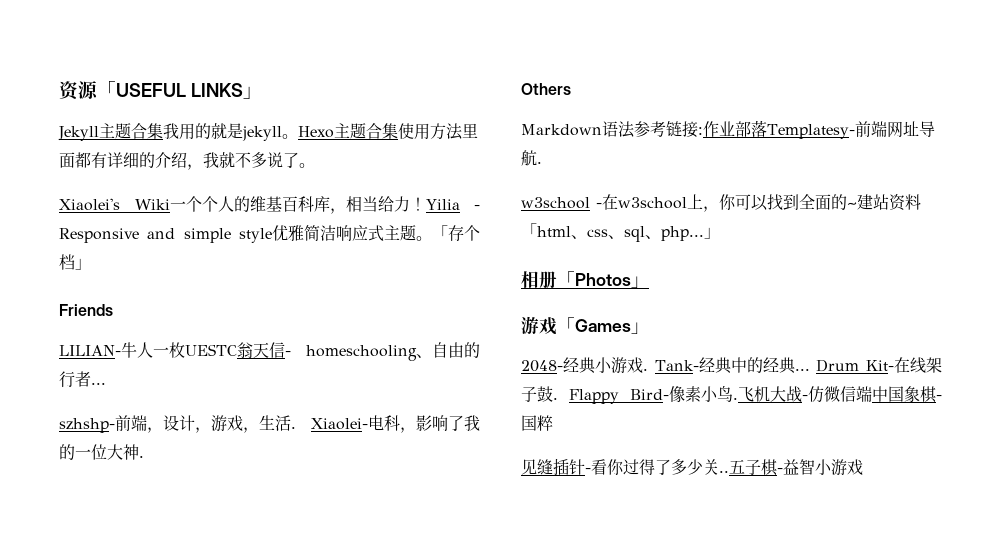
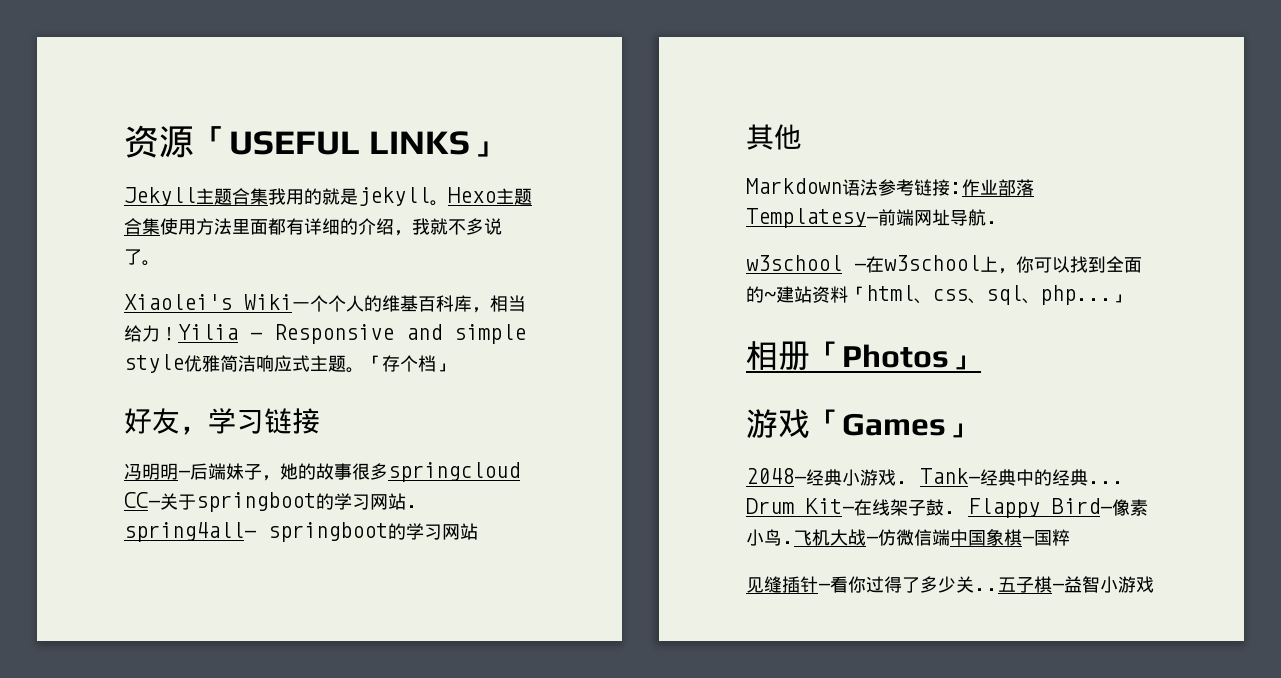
[59,304,113,316] [59,342,480,361] [59,371,106,388] [59,415,480,433] [59,444,144,460] [521,83,571,95] Friends // LILIAN-牛人一枚UESTC翁天信- homeschooling、自由的行者... // szhshp-前端，设计，游戏，生活. Xiaolei-电科，影响了我的一位大神. // Others -> [124,408,320,435] [124,462,520,482] [124,492,418,512] [124,522,478,542] [746,124,802,150] 好友，学习链接 // 冯明明-后端妹子，她的故事很多springcloud CC-关于springboot的学习网站. spring4all- springboot的学习网站 // 其他

